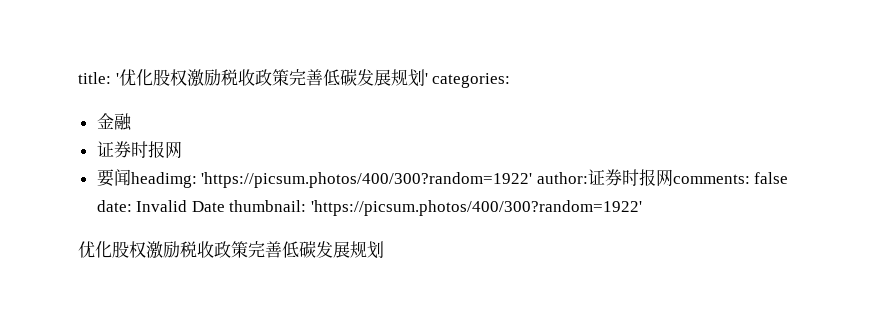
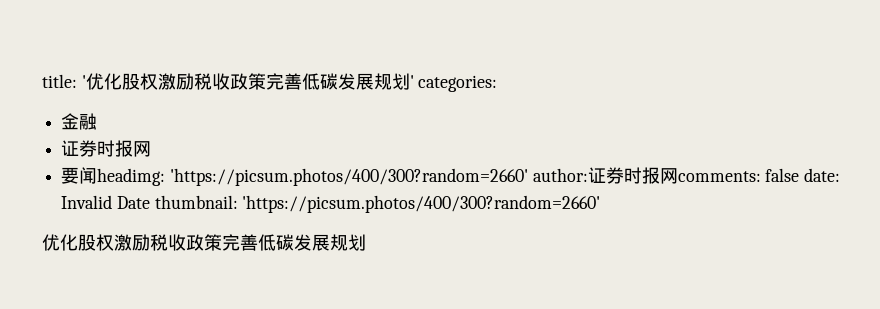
[201,172,533,188] 'https://picsum.photos/400/300?random=1922' -> [169,168,528,186] 'https://picsum.photos/400/300?random=2660'
[311,200,643,216] 'https://picsum.photos/400/300?random=1922' -> [242,195,601,213] 'https://picsum.photos/400/300?random=2660'

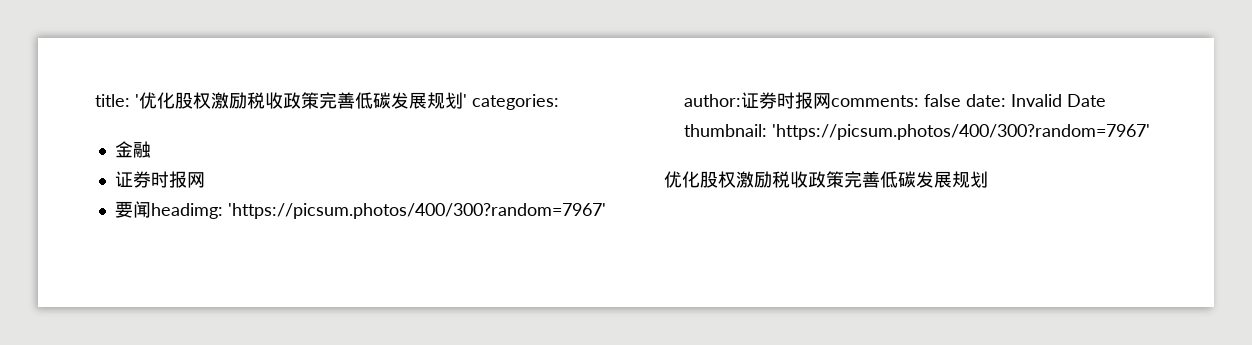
[169,168,528,186] 'https://picsum.photos/400/300?random=2660' -> [227,203,606,219] 'https://picsum.photos/400/300?random=7967'
[242,195,601,213] 'https://picsum.photos/400/300?random=2660' -> [771,124,1150,140] 'https://picsum.photos/400/300?random=7967'

